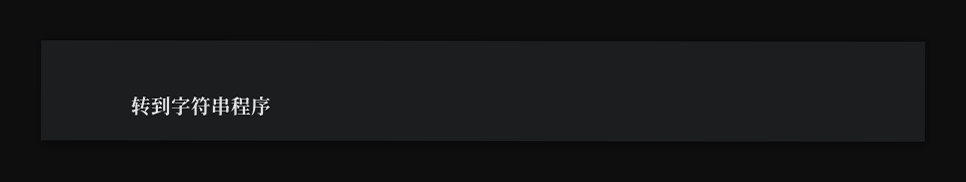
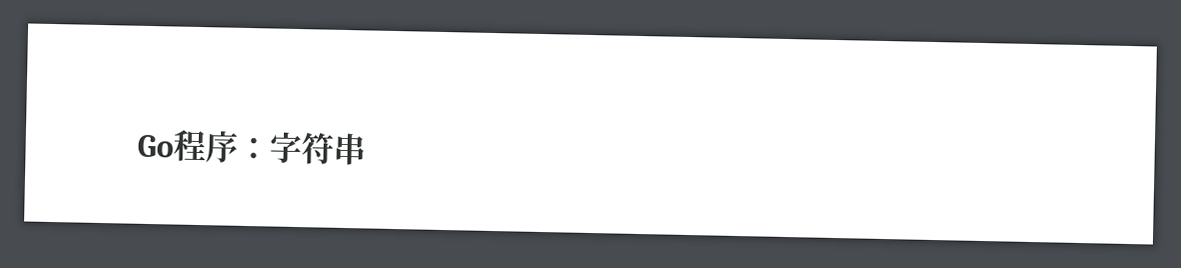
[130,95,271,117] 转到字符串程序 -> [137,129,366,166] Go程序：字符串

